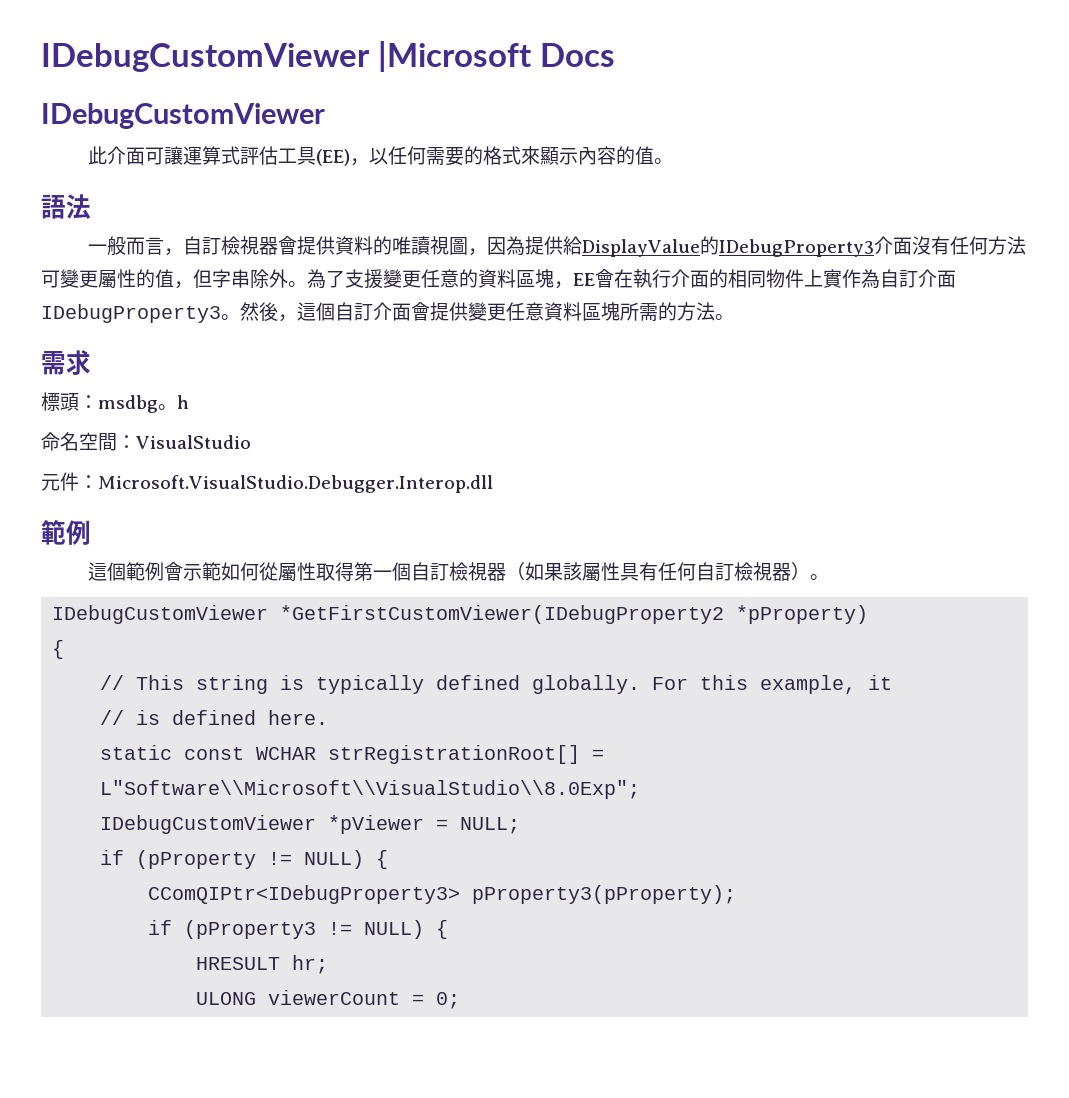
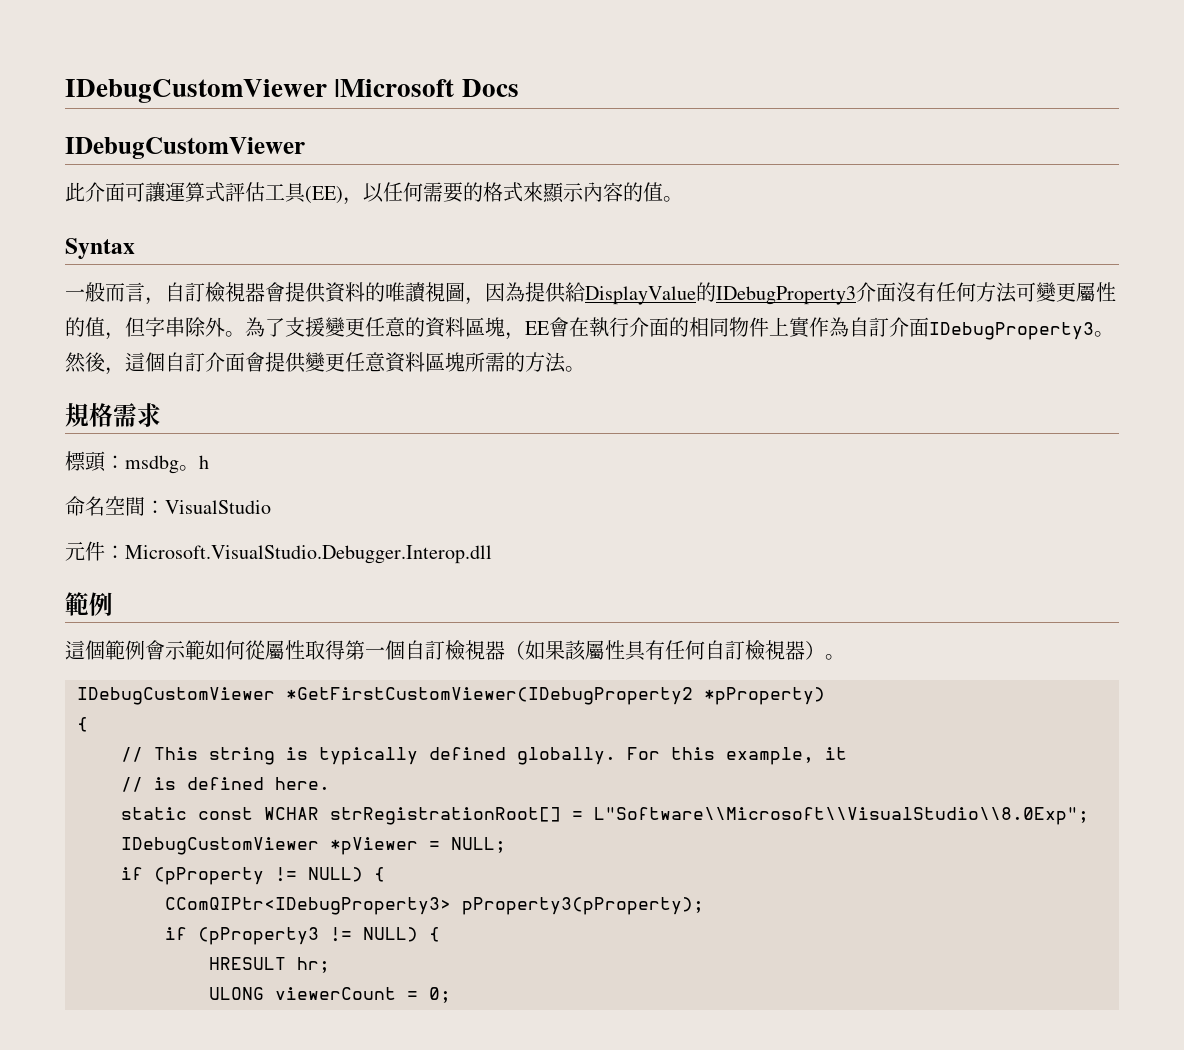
[41,194,91,219] 語法 -> [65,238,135,259] Syntax
(734, 317) none -> [65,403,113,427] 規格

